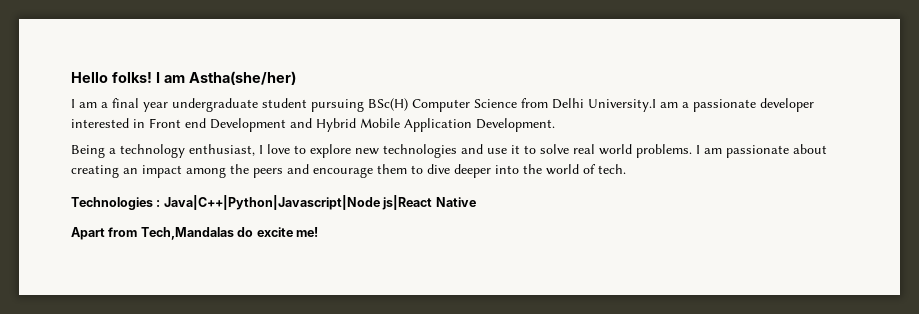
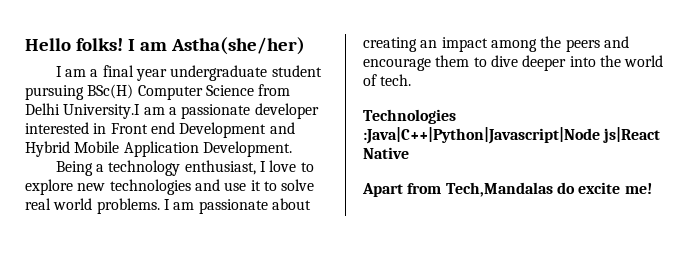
[156,195,380,210] : Java|C++|Python|Javascript|Node -> [363,127,600,144] :Java|C++|Python|Javascript|Node

